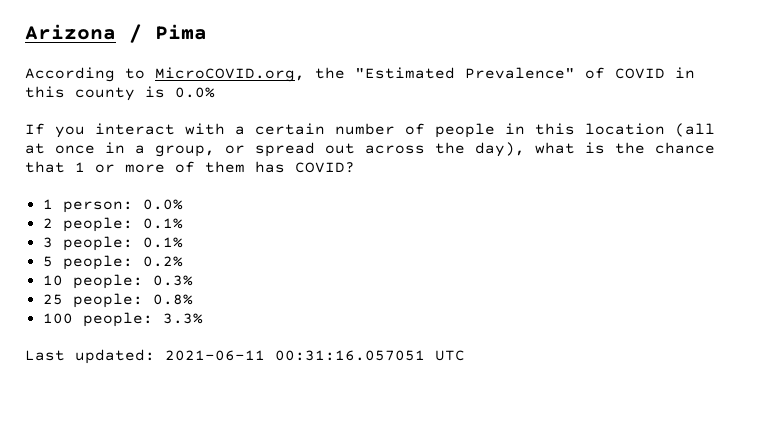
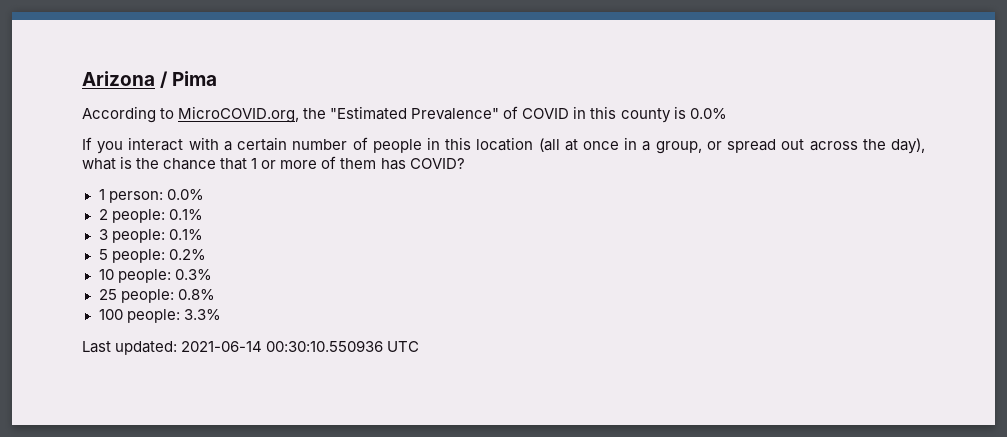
[165,350,425,361] 2021-06-11 00:31:16.057051 -> [181,340,384,352] 2021-06-14 00:30:10.550936

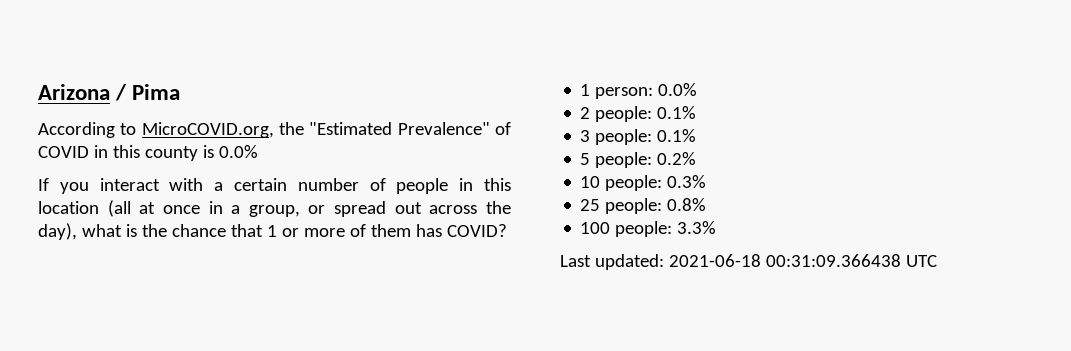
[181,340,384,352] 2021-06-14 00:30:10.550936 -> [668,254,901,267] 2021-06-18 00:31:09.366438

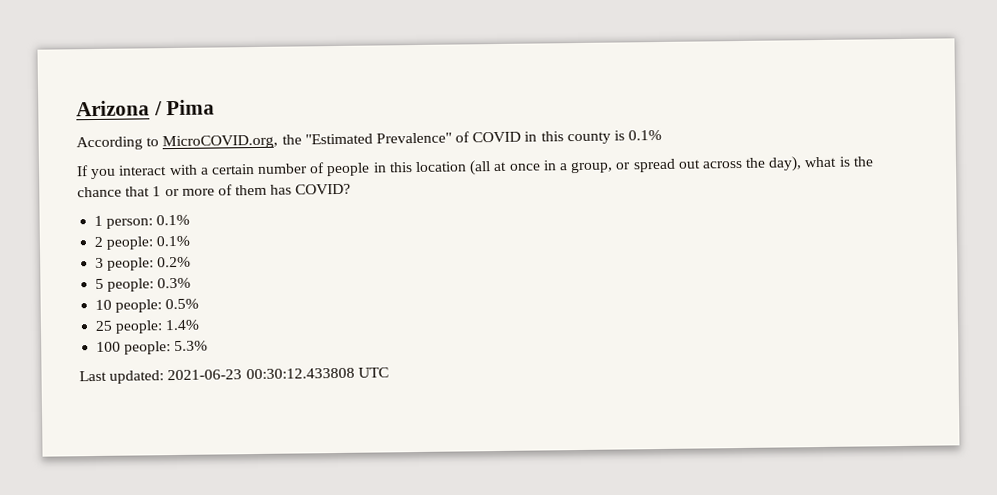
[218,145,258,158] 0.0% -> [628,129,663,141] 0.1%
[658,83,698,96] 0.0% -> [156,214,191,226] 0.1%
[657,129,697,142] 0.1% -> [157,256,192,268] 0.2%
[657,152,697,165] 0.2% -> [157,277,192,289] 0.3%
[667,175,707,188] 0.3% -> [165,298,200,310] 0.5%
[667,198,707,211] 0.8% -> [165,319,200,331] 1.4%
[677,221,717,234] 3.3% -> [174,340,209,352] 5.3%
[668,254,901,267] 2021-06-18 00:31:09.366438 -> [167,367,355,381] 2021-06-23 00:30:12.433808

